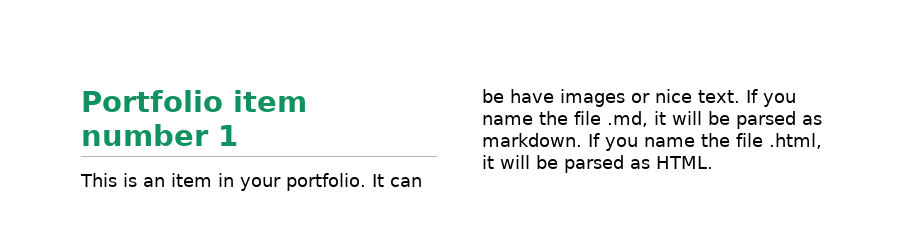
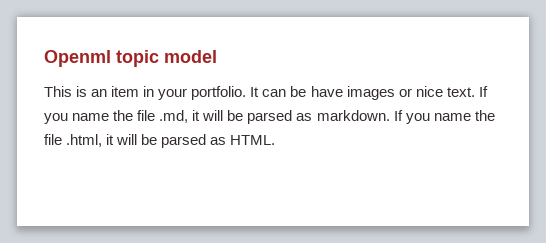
[81,90,307,112] [81,124,238,146] Portfolio item number 1 -> [44,50,217,67] Openml topic model

